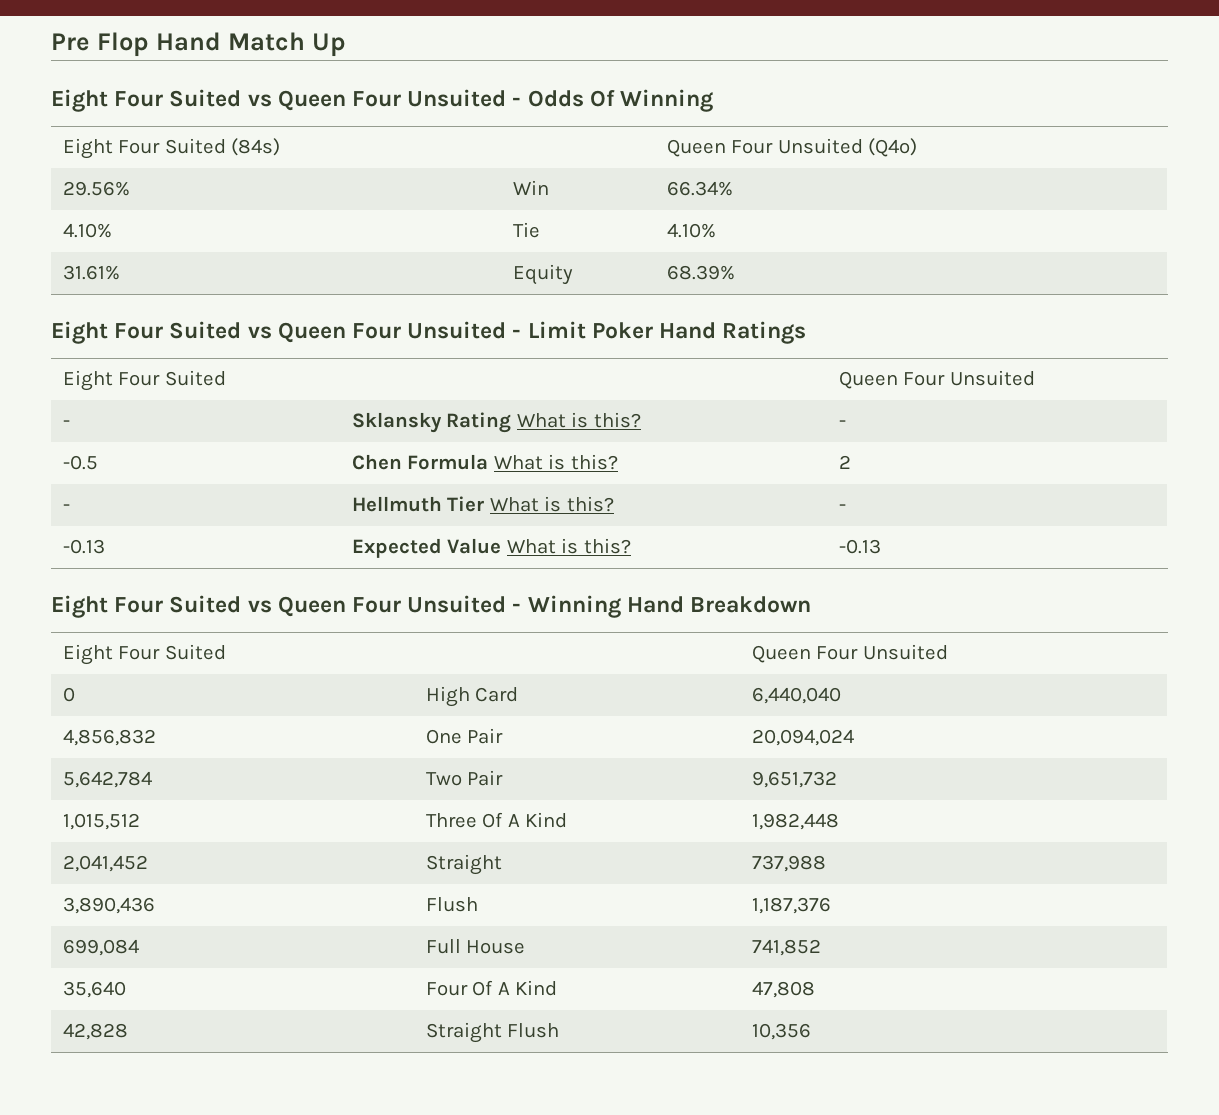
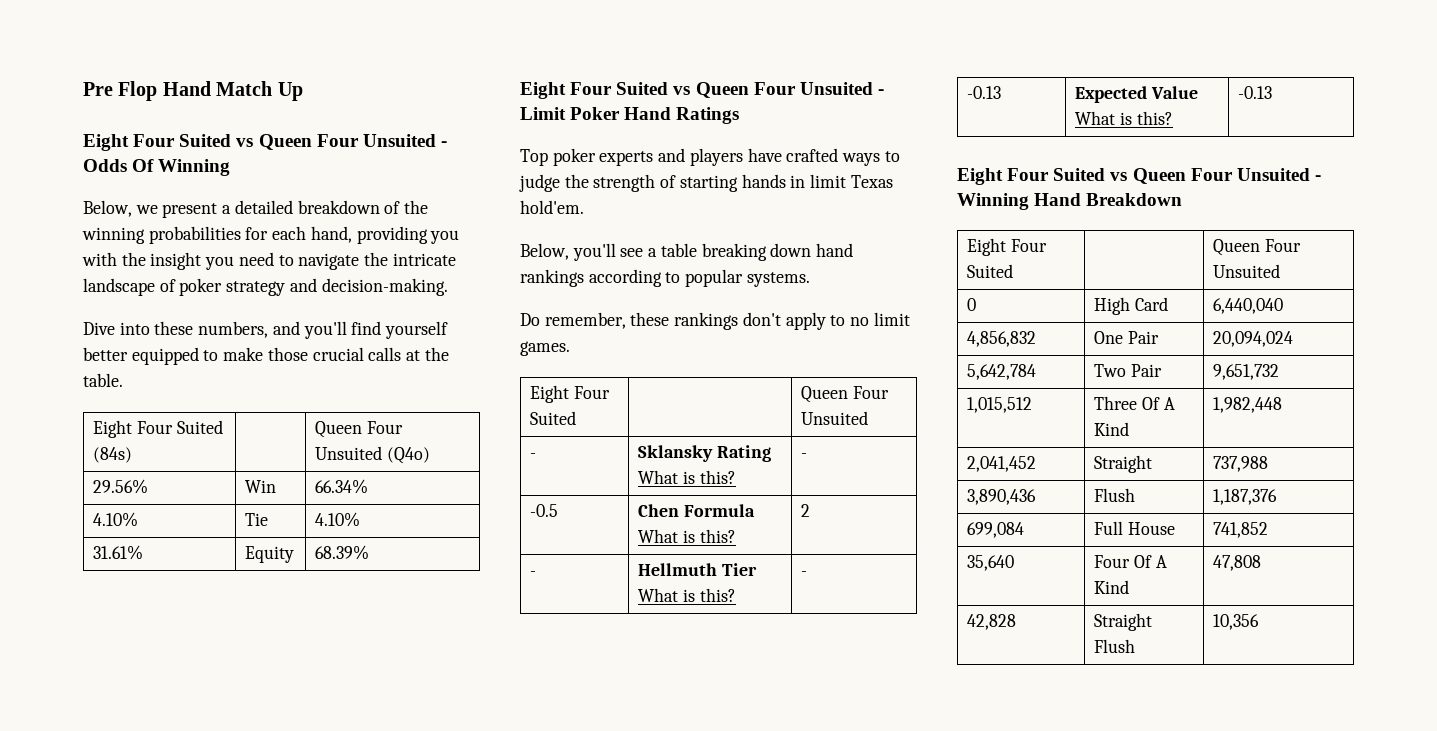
(714, 100) none -> [83,200,429,218] [82,226,460,244] [82,252,456,270] [83,278,448,296] [83,321,449,339] [83,347,449,365] [83,373,123,387] // Below, we present a detailed breakdown of the winning probabilities for each hand, providing you with the insight you need to navigate the intricate landscape of poker strategy and decision-making. // Dive into these numbers, and you'll find yourself better equipped to make those crucial calls at the table.
(807, 332) none -> [520,148,900,166] [519,174,893,192] [520,200,584,214] [520,243,854,261] [520,269,810,287] [520,312,910,330] [520,341,570,356] // Top poker experts and players have crafted ways to judge the strength of starting hands in limit Texas hold'em. // Below, you'll see a table breaking down hand rankings according to popular systems. // Do remember, these rankings don't apply to no limit games.

